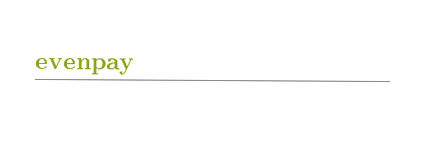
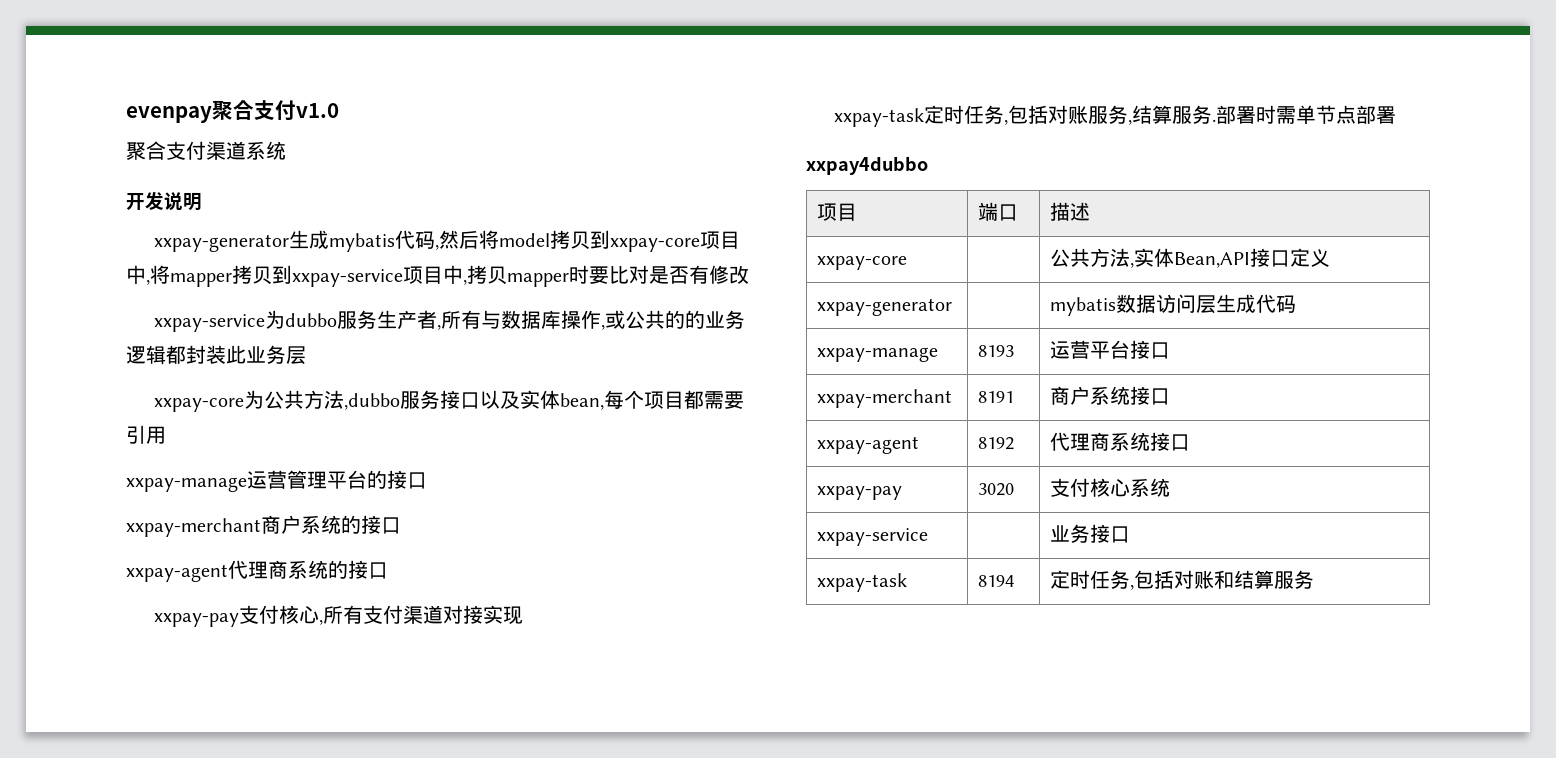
(135, 66) none -> [212,100,339,121] [126,141,286,160] [126,191,202,211] [153,230,740,252] [126,265,749,287] [153,310,745,332] [126,345,306,365] [153,390,744,412] [126,425,166,444] [126,470,427,492] [126,515,401,537] [126,560,388,582] [153,605,523,627] [833,105,1396,127] [806,156,928,175] [816,203,857,221] [977,202,1018,221] [1049,202,1090,221] [816,256,907,270] [1049,248,1330,268] [816,298,952,316] [1049,294,1296,316] [816,347,938,362] [977,345,1014,357] [1049,340,1170,359] [816,389,952,408] [977,391,1014,403] [1049,386,1170,405] [816,436,919,454] [977,437,1014,450] [1049,432,1190,451] [816,486,902,500] [977,483,1014,496] [1049,478,1170,497] [816,528,928,546] [1049,524,1130,543] [816,573,907,592] [977,575,1014,587] [1049,570,1314,590] 聚合支付v1.0 // 聚合支付渠道系统 // 开发说明 // xxpay-generator生成mybatis代码,然后将model拷贝到xxpay-core项目中,将mapper拷贝到xxpay-service项目中,拷贝mapper时要比对是否有修改 // xxpay-service为dubbo服务生产者,所有与数据库操作,或公共的的业务逻辑都封装此业务层 // xxpay-core为公共方法,dubbo服务接口以及实体bean,每个项目都需要引用 // xxpay-manage运营管理平台的接口 // xxpay-merchant商户系统的接口 // xxpay-agent代理商系统的接口 // xxpay-pay支付核心,所有支付渠道对接实现 // xxpay-task定时任务,包括对账服务,结算服务.部署时需单节点部署 // xxpay4dubbo // 项目 | 端口 | 描述 // xxpay-core | | 公共方法,实体Bean,API接口定义 // xxpay-generator | | mybatis数据访问层生成代码 // xxpay-manage | 8193 | 运营平台接口 // xxpay-merchant | 8191 | 商户系统接口 // xxpay-agent | 8192 | 代理商系统接口 // xxpay-pay | 3020 | 支付核心系统 // xxpay-service | | 业务接口 // xxpay-task | 8194 | 定时任务,包括对账和结算服务

